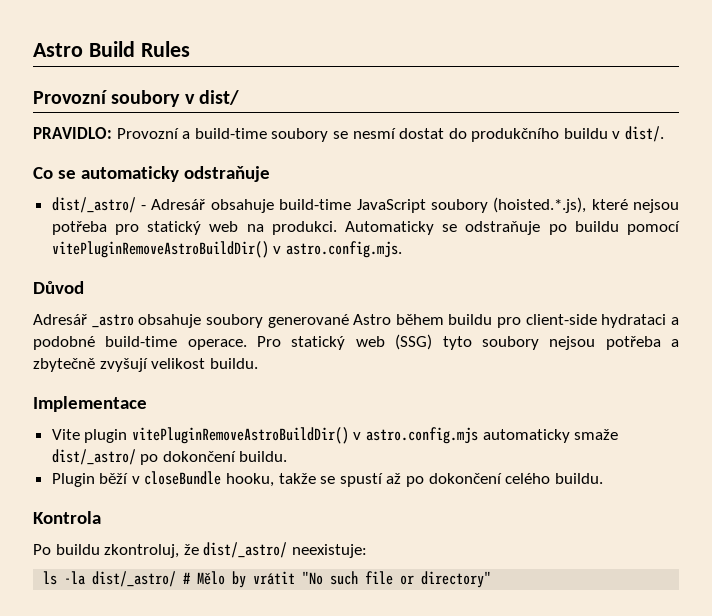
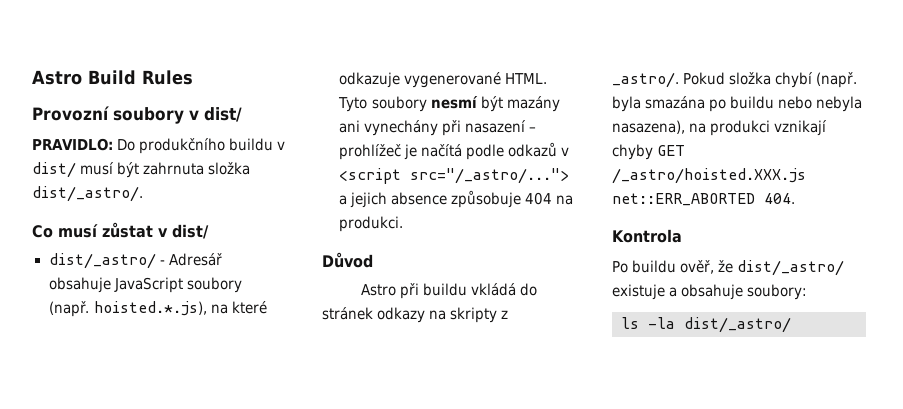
[116,126,665,142] [33,166,270,182] Provozní a build-time soubory se nesmí dostat do produkčního buildu v dist/. // Co se automaticky odstraňuje -> [117,138,286,154] [32,162,251,178] [32,186,143,202] [32,222,209,239] Do produkčního buildu v dist/ musí být zahrnuta složka dist/_astro/. // Co musí zůstat v dist/
[279,199,352,210] build-time -> (111, 285) none
[493,197,679,213] [51,221,680,235] [51,241,402,258] [33,281,84,294] [33,314,679,328] [33,334,680,350] [33,358,258,372] [33,396,147,412] [51,427,619,444] [51,449,288,465] [51,471,603,487] (hoisted.*.js), které nejsou potřeba pro statický web na produkci. Automaticky se odstraňuje po buildu pomocí vitePluginRemoveAstroBuildDir() v astro.config.mjs. // Důvod // Adresář _astro obsahuje soubory generované Astro během buildu pro client-side hydrataci a podobné build-time operace. Pro statický web (SSG) tyto soubory nejsou potřeba a zbytečně zvyšují velikost buildu. // Implementace // Vite plugin vitePluginRemoveAstroBuildDir() v astro.config.mjs automaticky smaže dist/_astro/ po dokončení buildu. // Plugin běží v closeBundle hooku, takže se spustí až po dokončení celého buildu. -> [48,301,267,317] [338,72,547,88] [337,96,560,112] [338,120,536,136] [338,142,569,160] [338,168,569,184] [338,190,573,208] [338,216,403,232] [322,252,373,268] [360,283,538,299] [322,307,509,323] [612,72,858,88] [612,96,863,112] [612,120,828,136] [612,144,686,160] [612,168,806,184] [612,193,795,206] (např. hoisted.*.js), na které odkazuje vygenerované HTML. Tyto soubory nesmí být mazány ani vynechány při nasazení – prohlížeč je načítá podle odkazů v <script src="/_astro/..."> a jejich absence způsobuje 404 na produkci. // Důvod // Astro při buildu vkládá do stránek odkazy na skripty z _astro/. Pokud složka chybí (např. byla smazána po buildu nebo nebyla nasazena), na produkci vznikají chyby GET /_astro/hoisted.XXX.js net::ERR_ABORTED 404.
[104,544,180,558] zkontroluj, -> [680,260,715,274] ověř,
[291,544,367,558] neexistuje: -> [612,284,808,300] existuje a obsahuje soubory:
[183,571,492,588] # Mělo by vrátit "No such file or directory" -> (791, 325) none

